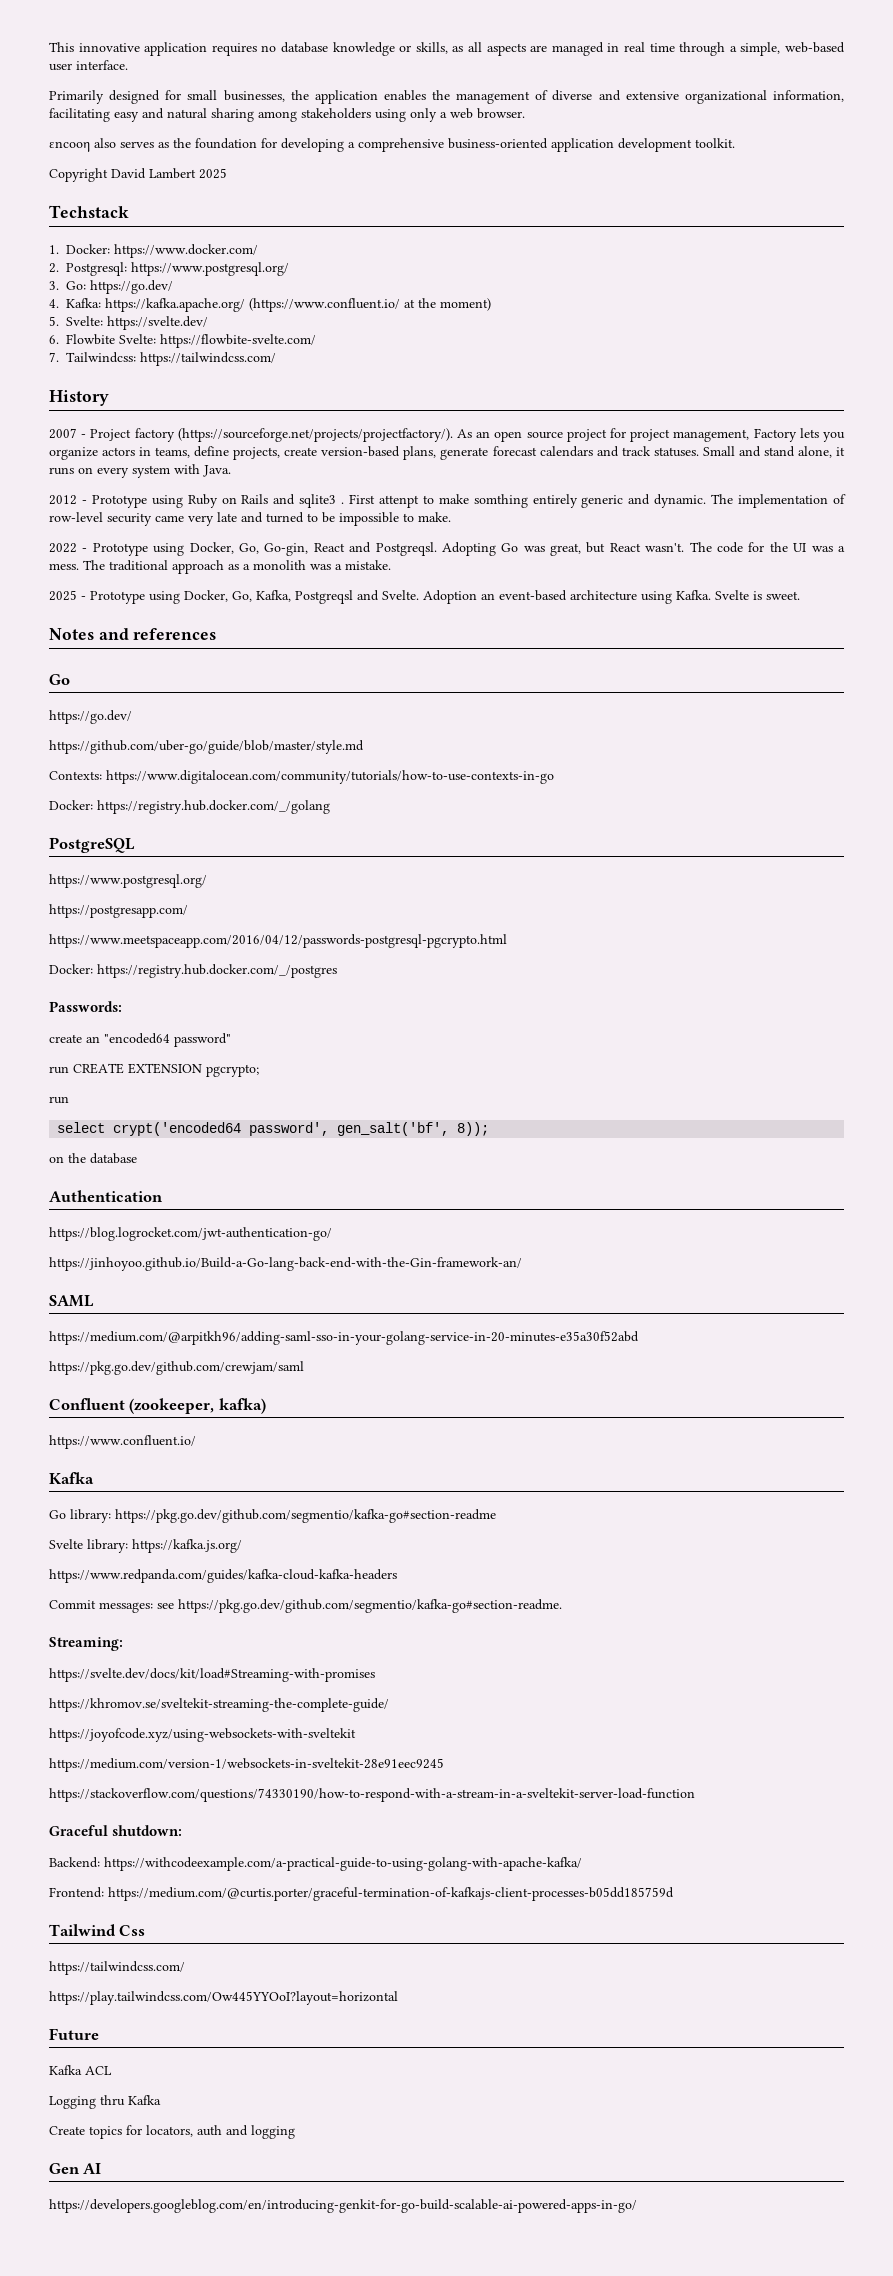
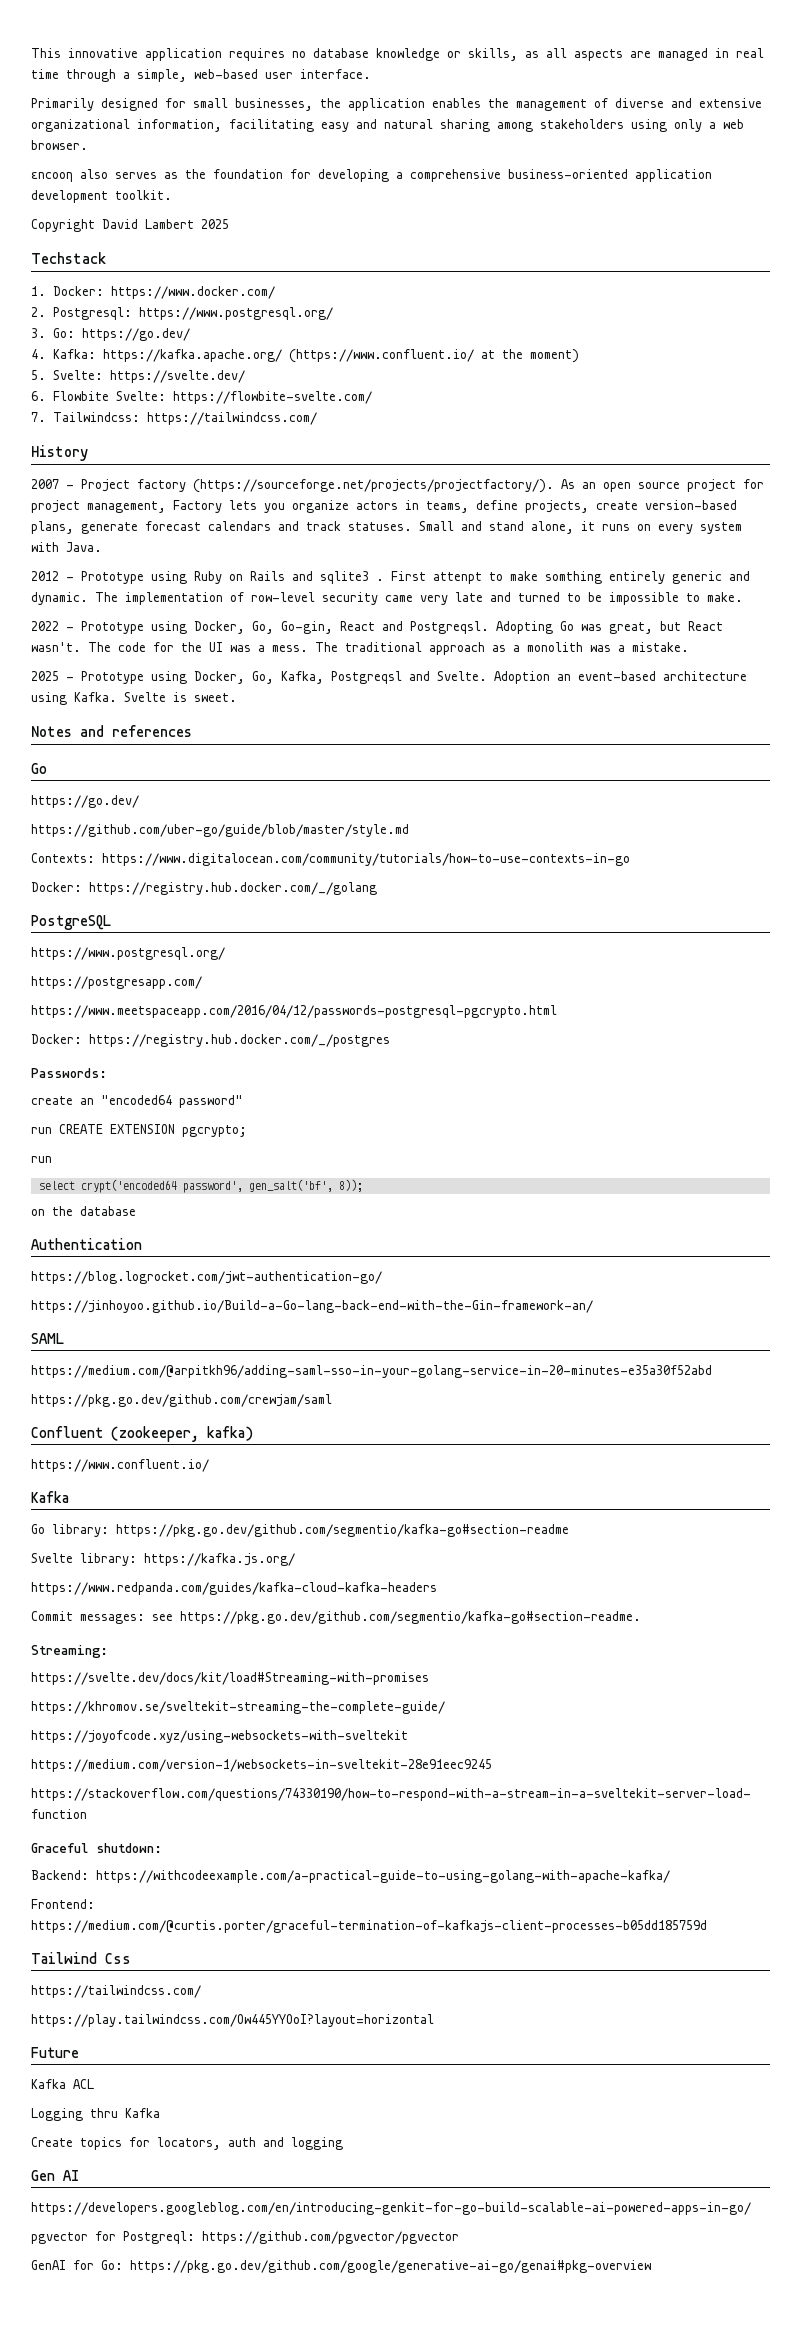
(637, 2206) none -> [31,2231,459,2244] [31,2260,651,2273] // pgvector for Postgreql: https://github.com/pgvector/pgvector // GenAI for Go: https://pkg.go.dev/github.com/google/generative-ai-go/genai#pkg-overview

